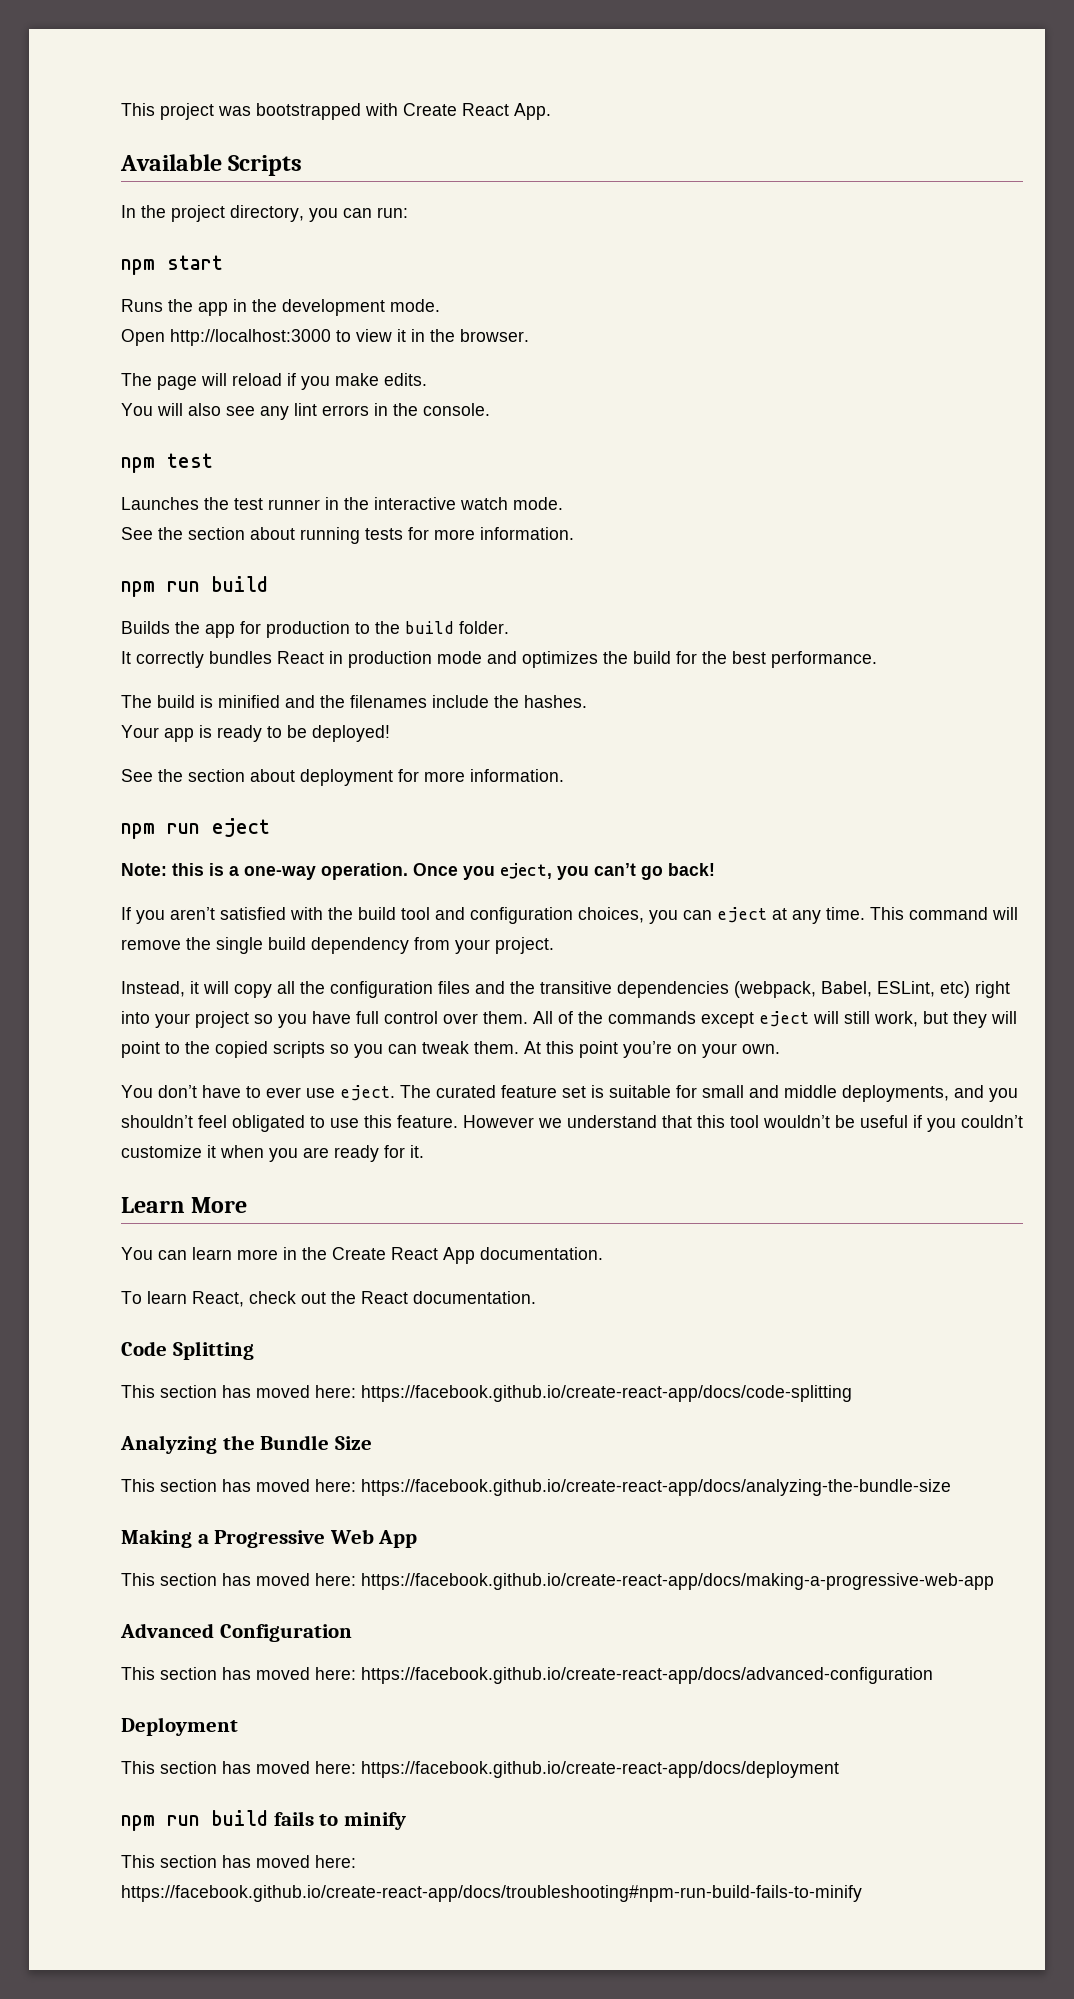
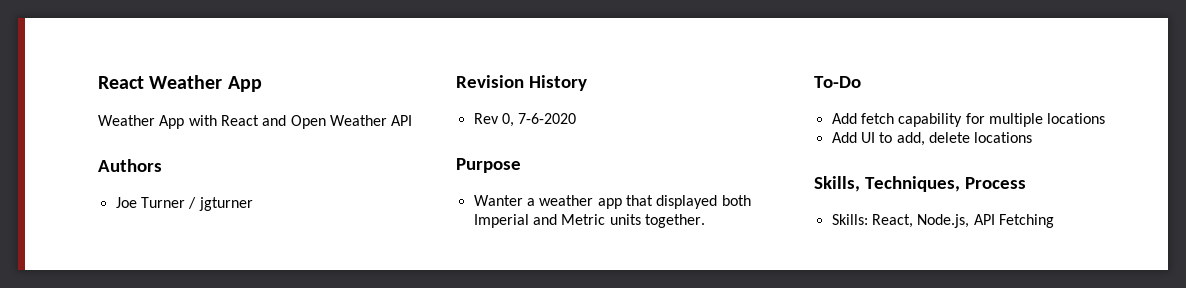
[121,103,551,120] [120,154,303,176] [121,205,408,222] [121,255,223,275] [121,299,440,316] [121,329,529,346] [121,373,427,390] [121,403,490,420] [121,453,213,473] [121,497,563,510] [121,527,574,544] [121,576,268,597] [121,621,509,638] [121,651,877,668] [121,695,587,708] [121,725,390,742] [121,769,564,786] [121,818,270,839] [121,863,715,880] [121,907,1018,924] [121,937,554,954] [121,981,1010,998] [121,1011,1017,1028] [121,1041,780,1058] [121,1085,1018,1102] [121,1115,1023,1132] [121,1145,424,1162] [121,1197,248,1213] [121,1247,603,1264] [121,1291,536,1307] [121,1341,254,1360] [121,1385,852,1402] [120,1435,372,1454] [121,1479,951,1496] [121,1529,418,1548] [121,1573,994,1590] [120,1623,352,1642] [121,1667,933,1684] [121,1717,238,1736] [121,1761,839,1778] [121,1810,406,1831] [121,1855,356,1868] [121,1885,862,1902] This project was bootstrapped with Create React App. // Available Scripts // In the project directory, you can run: // npm start // Runs the app in the development mode. // Open http://localhost:3000 to view it in the browser. // The page will reload if you make edits. // You will also see any lint errors in the console. // npm test // Launches the test runner in the interactive watch mode. // See the section about running tests for more information. // npm run build // Builds the app for production to the build folder. // It correctly bundles React in production mode and optimizes the build for the best performance. // The build is minified and the filenames include the hashes. // Your app is ready to be deployed! // See the section about deployment for more information. // npm run eject // Note: this is a one-way operation. Once you eject, you can’t go back! // If you aren’t satisfied with the build tool and configuration choices, you can eject at any time. This command will remove the single build dependency from your project. // Instead, it will copy all the configuration files and the transitive dependencies (webpack, Babel, ESLint, etc) right into your project so you have full control over them. All of the commands except eject will still work, but they will point to the copied scripts so you can tweak them. At this point you’re on your own. // You don’t have to ever use eject. The curated feature set is suitable for small and middle deployments, and you shouldn’t feel obligated to use this feature. However we understand that this tool wouldn’t be useful if you couldn’t customize it when you are ready for it. // Learn More // You can learn more in the Create React App documentation. // To learn React, check out the React documentation. // Code Splitting // This section has moved here: https://facebook.github.io/create-react-app/docs/code-splitting // Analyzing the Bundle Size // This section has moved here: https://facebook.github.io/create-react-app/docs/analyzing-the-bundle-size // Making a Progressive Web App // This section has moved here: https://facebook.github.io/create-react-app/docs/making-a-progressive-web-app // Advanced Configuration // This section has moved here: https://facebook.github.io/create-react-app/docs/advanced-configuration // Deployment // This section has moved here: https://facebook.github.io/create-react-app/docs/deployment // npm run build fails to minify // This section has moved here: https://facebook.github.io/create-react-app/docs/troubleshooting#npm-run-build-fails-to-minify -> [98,75,262,92] [98,115,413,129] [98,159,162,172] [115,197,253,211] [456,75,587,91] [473,113,577,127] [456,158,521,173] [473,195,751,209] [473,214,705,228] [814,76,861,88] [831,113,1106,127] [831,132,1033,146] [814,176,1026,192] [831,214,1054,228] React Weather App // Weather App with React and Open Weather API // Authors // Joe Turner / jgturner // Revision History // Rev 0, 7-6-2020 // Purpose // Wanter a weather app that displayed both Imperial and Metric units together. // To-Do // Add fetch capability for multiple locations // Add UI to add, delete locations // Skills, Techniques, Process // Skills: React, Node.js, API Fetching

